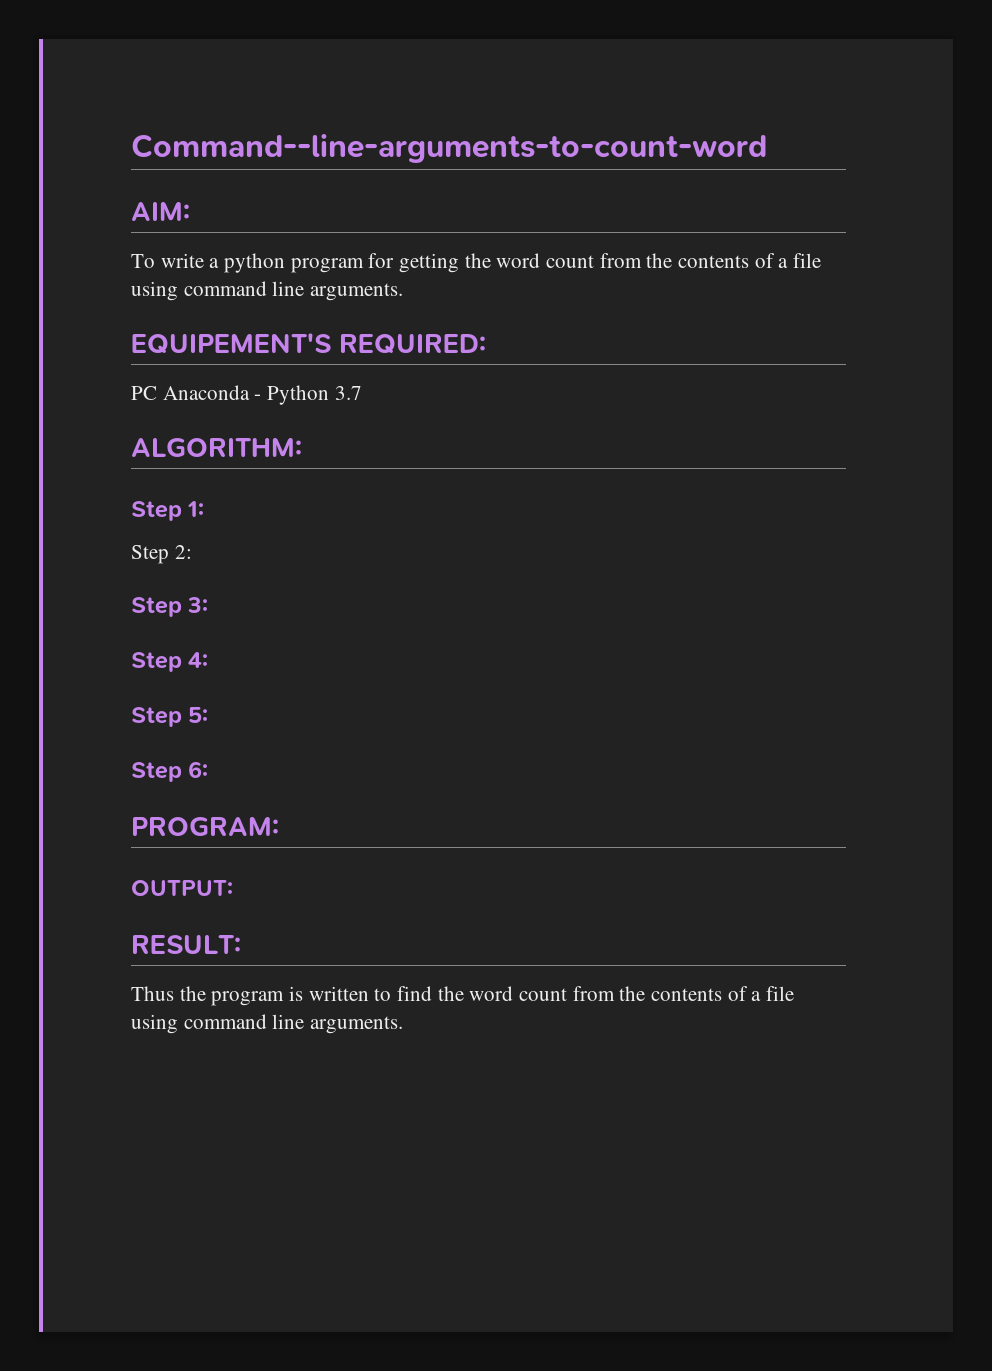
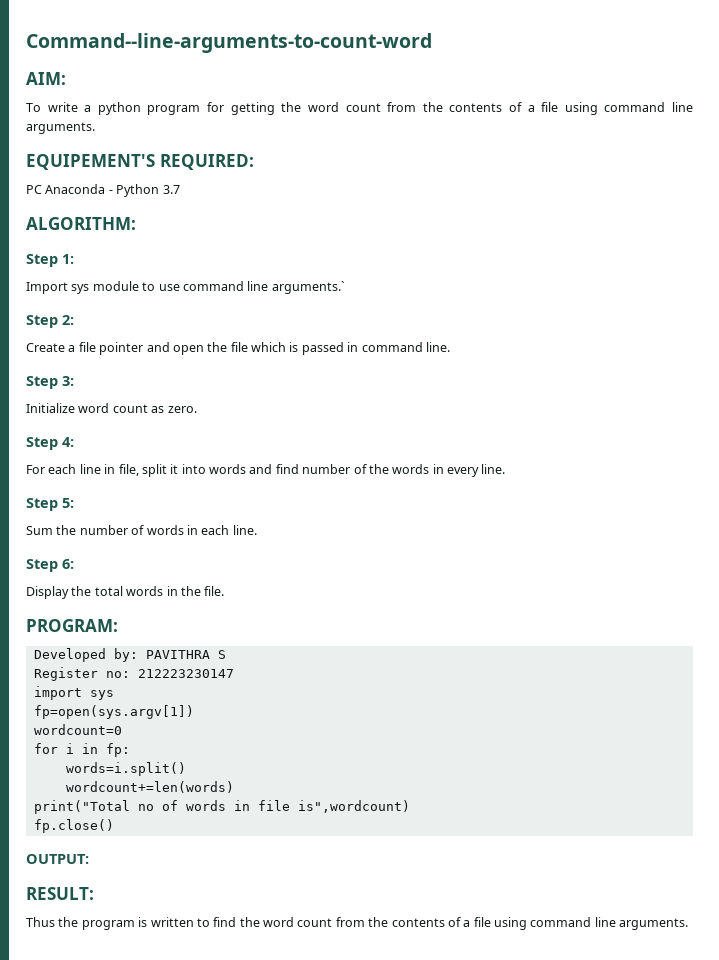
[131,545,192,564] [131,597,209,617] [131,652,209,672] [131,707,209,727] [131,761,209,782] [131,817,279,836] Step 2: // Step 3: // Step 4: // Step 5: // Step 6: // PROGRAM: -> [26,281,345,294] [26,315,74,328] [26,342,450,355] [26,376,74,389] [26,403,197,413] [26,437,74,450] [26,464,506,477] [26,498,74,511] [26,525,257,535] [26,559,74,572] [26,586,225,599] [26,619,118,632] [33,648,226,662] [33,667,234,681] [33,686,114,700] [33,705,194,719] [33,724,122,735] [33,743,130,757] [65,762,186,776] [65,781,234,793] [33,800,410,814] [33,819,114,833] Import sys module to use command line arguments.` // Step 2: // Create a file pointer and open the file which is passed in command line. // Step 3: // Initialize word count as zero. // Step 4: // For each line in file, split it into words and find number of the words in every line. // Step 5: // Sum the number of words in each line. // Step 6: // Display the total words in the file. // PROGRAM: // Developed by: PAVITHRA S // Register no: 212223230147 // import sys // fp=open(sys.argv[1]) // wordcount=0 // for i in fp: // words=i.split() // wordcount+=len(words) // print("Total no of words in file is",wordcount) // fp.close()

